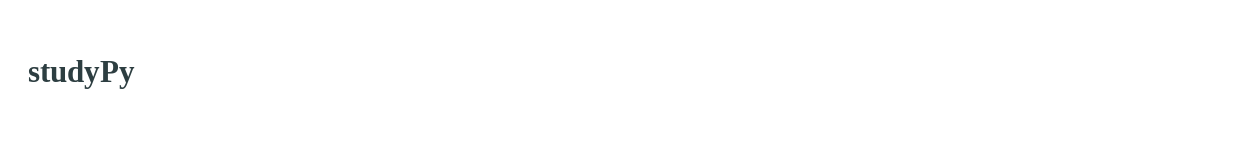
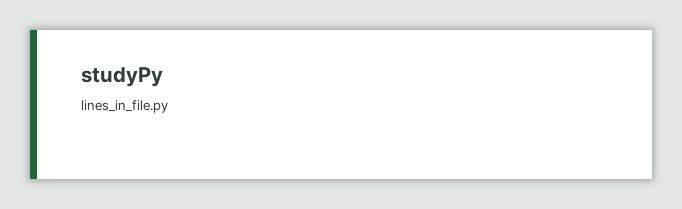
(135, 74) none -> [81,100,168,113] // lines_in_file.py

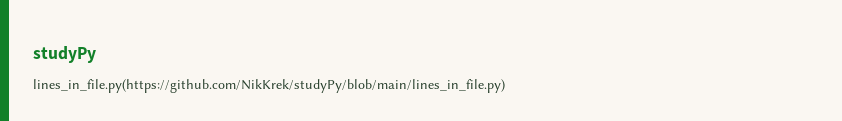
[81,100,168,113] lines_in_file.py -> [33,79,505,93] lines_in_file.py(https://github.com/NikKrek/studyPy/blob/main/lines_in_file.py)

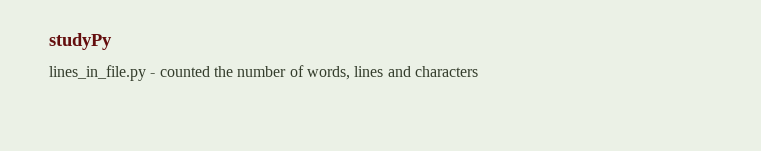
[33,79,505,93] lines_in_file.py(https://github.com/NikKrek/studyPy/blob/main/lines_in_file.py) -> [49,65,478,81] lines_in_file.py - counted the number of words, lines and characters

